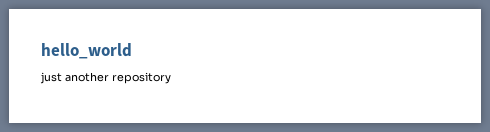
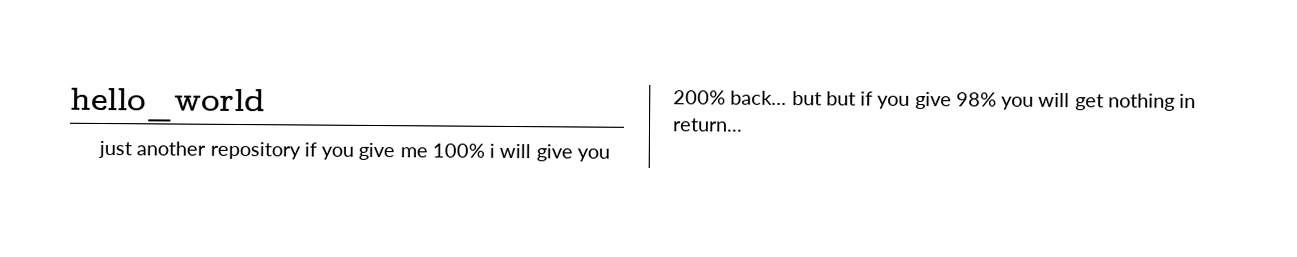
(171, 78) none -> [303,142,610,162] [673,90,1197,111] [672,118,743,132] if you give me 100% i will give you 200% back... but but if you give 98% you will get nothing in return...

